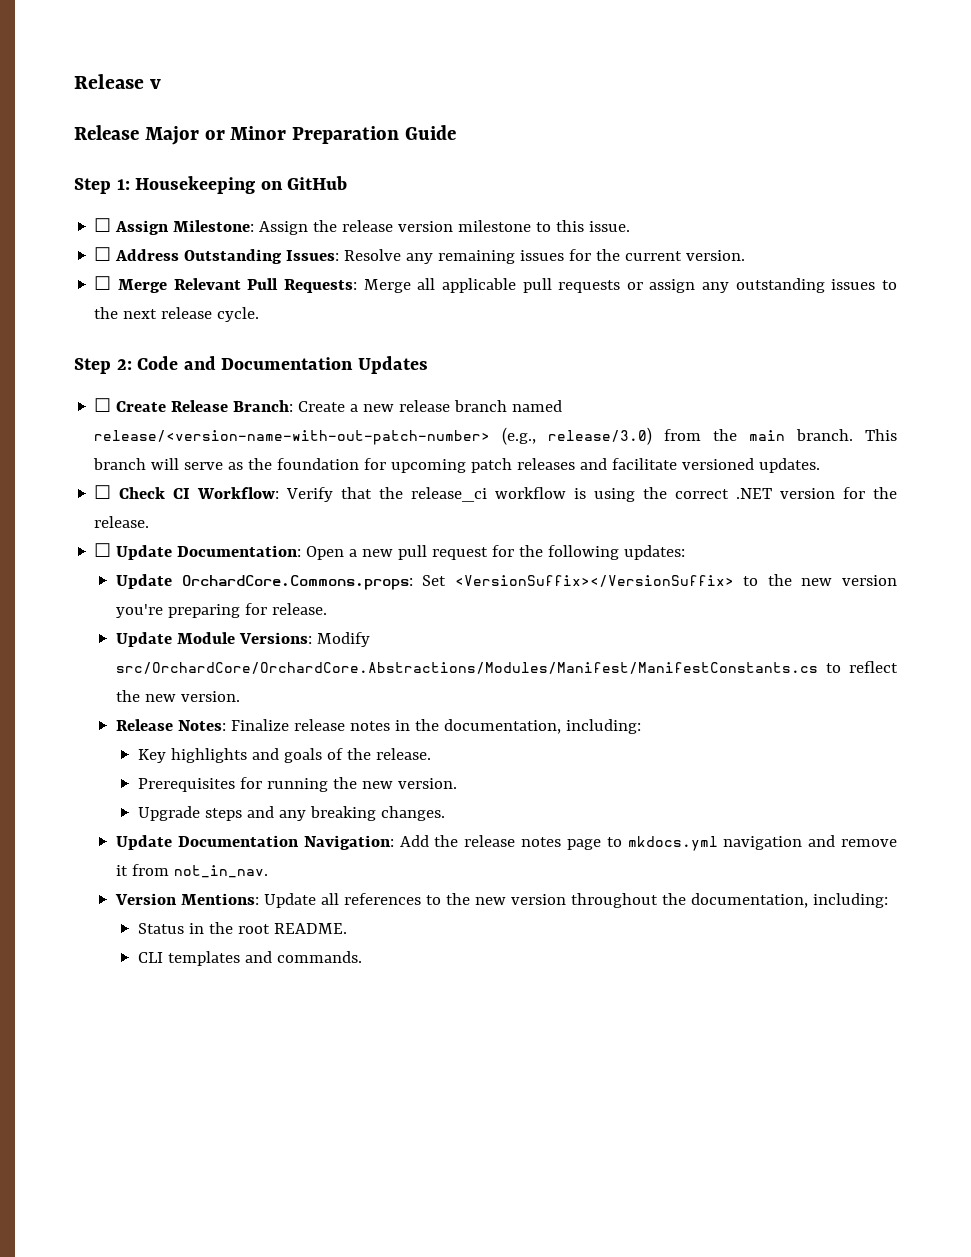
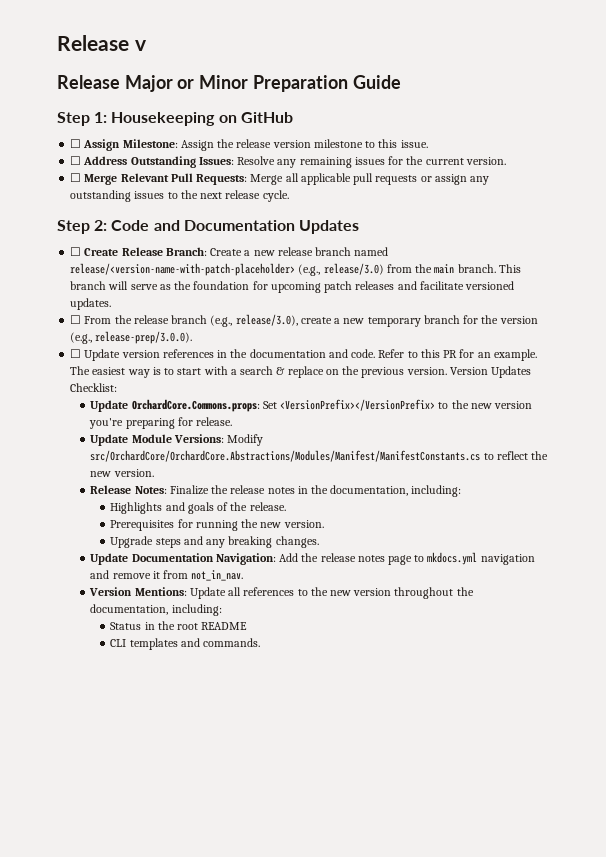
[94,430,491,445] release/<version-name-with-out-patch-number> -> [70,263,296,276] release/<version-name-with-patch-placeholder>
[119,487,897,502] [94,516,150,528] [94,543,686,560] Check CI Workflow: Verify that the release_ci workflow is using the correct .NET version for the release. // ☐ Update Documentation: Open a new pull request for the following updates: -> [84,314,538,327] [70,331,193,344] [70,349,537,361] [70,366,532,378] [70,383,118,392] From the release branch (e.g., release/3.0), create a new temporary branch for the version (e.g., release-prep/3.0.0). // ☐ Update version references in the documentation and code. Refer to this PR for an example. The easiest way is to start with a search & replace on the previous version. Version Updates Checklist:
[454,575,734,587] <VersionSuffix></VersionSuffix> -> [280,399,436,411] <VersionPrefix></VersionPrefix>
(289, 725) none -> [211,485,229,494] the
[137,748,247,763] Key highlights -> [110,502,163,514] Highlights
[273,923,347,934] README. -> [201,622,248,630] README

